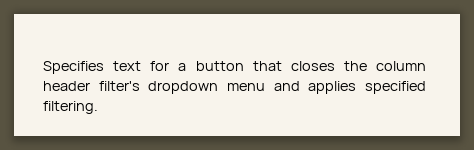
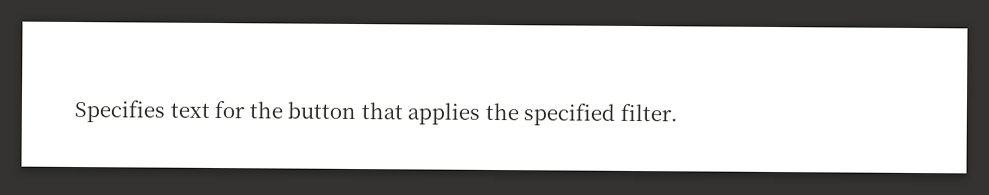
[178,63,187,71] a -> [248,101,283,119] the
[290,61,426,71] [43,81,426,94] [43,101,98,114] closes the column header filter's dropdown menu and applies specified filtering. -> [407,102,678,126] applies the specified filter.

